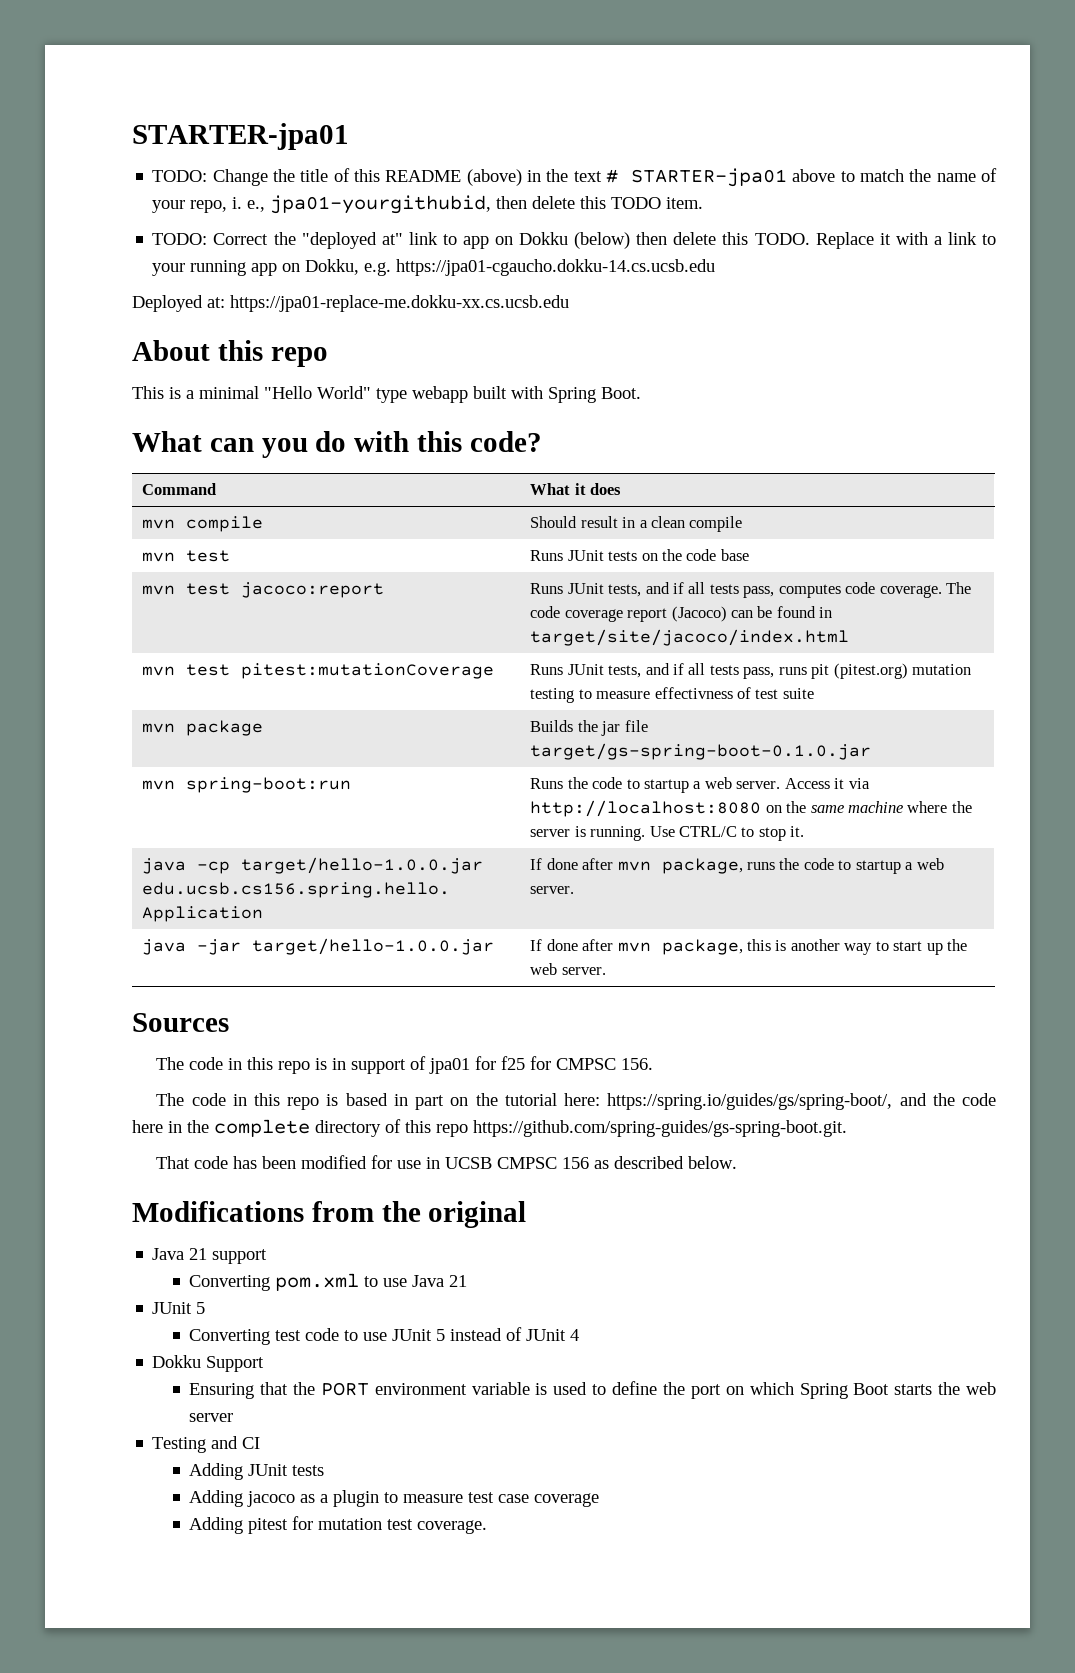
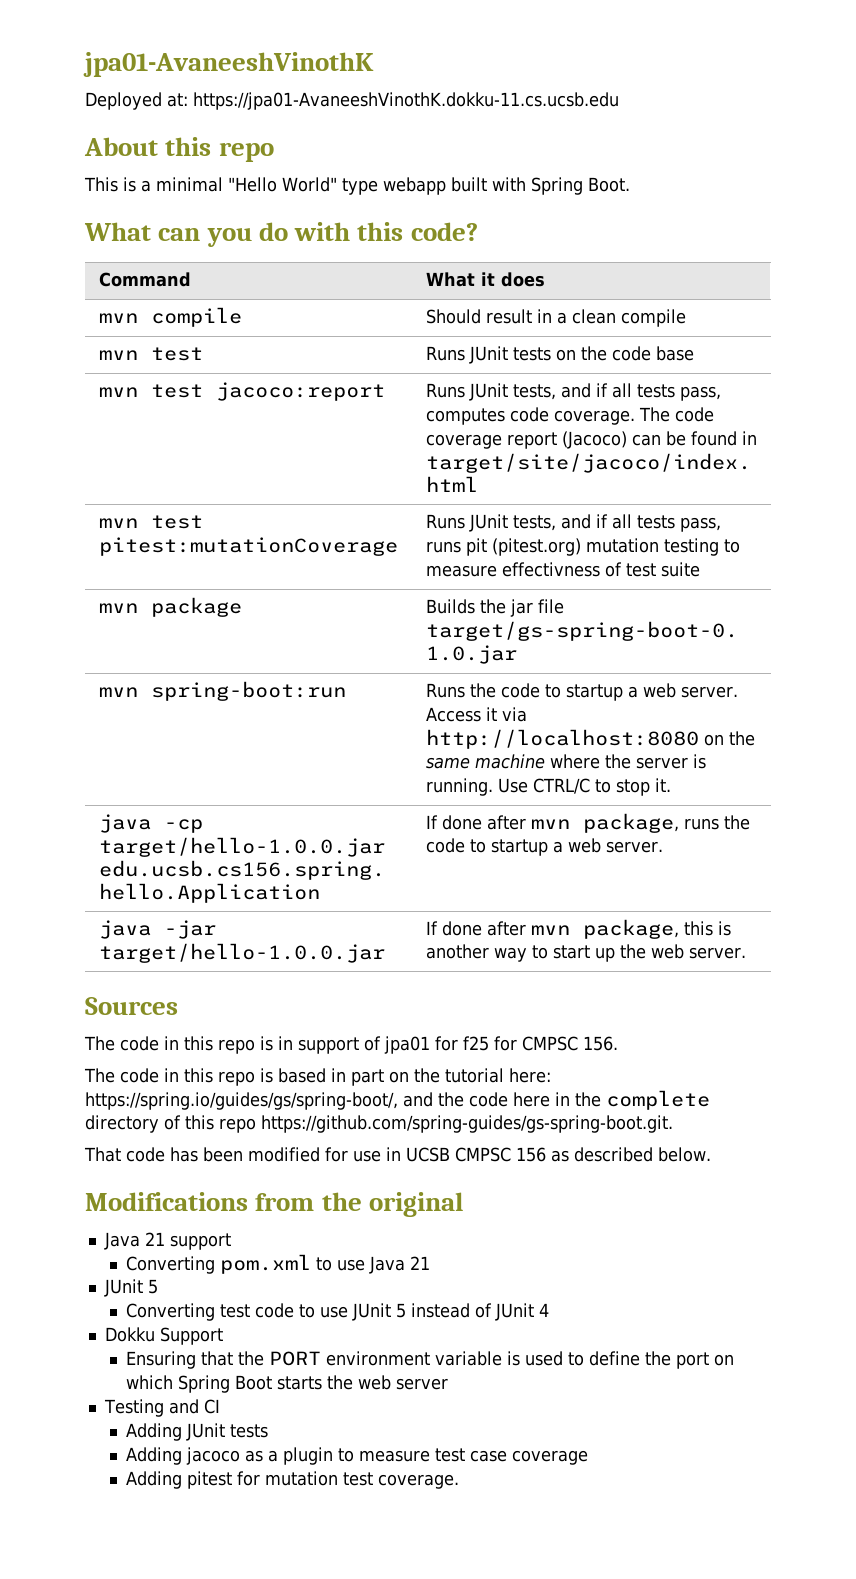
[132,123,349,150] [152,168,997,187] [152,195,704,214] [152,232,996,249] [152,259,716,276] STARTER-jpa01 // TODO: Change the title of this README (above) in the text # STARTER-jpa01 above to match the name of your repo, i. e., jpa01-yourgithubid, then delete this TODO item. // TODO: Correct the "deployed at" link to app on Dokku (below) then delete this TODO. Replace it with a link to your running app on Dokku, e.g. https://jpa01-cgaucho.dokku-14.cs.ucsb.edu -> [83,52,374,77] jpa01-AvaneeshVinothK
[230,295,569,312] https://jpa01-replace-me.dokku-xx.cs.ucsb.edu -> [193,92,619,110] https://jpa01-AvaneeshVinothK.dokku-11.cs.ucsb.edu

